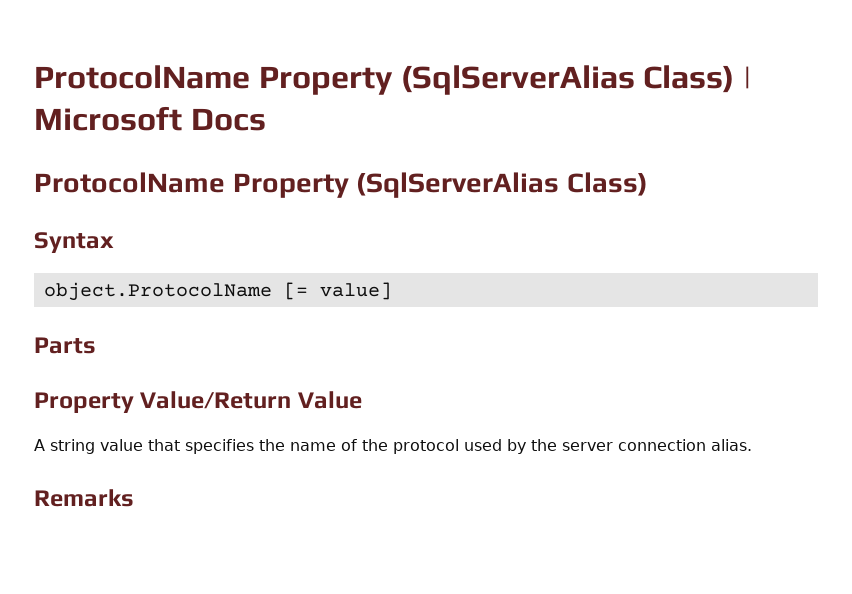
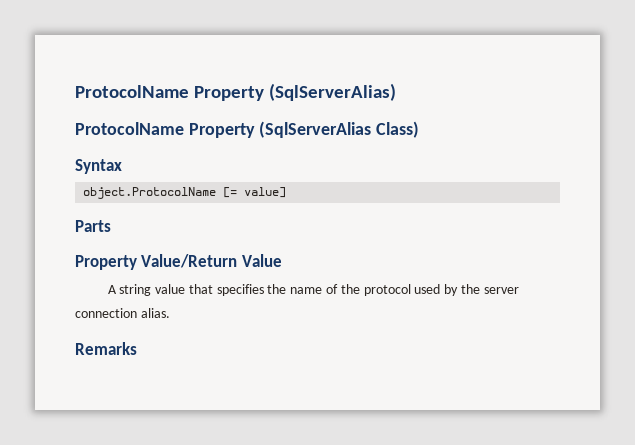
[34,65,753,95] [34,106,266,131] ProtocolName Property (SqlServerAlias Class) | Microsoft Docs -> [75,83,397,101] ProtocolName Property (SqlServerAlias)

